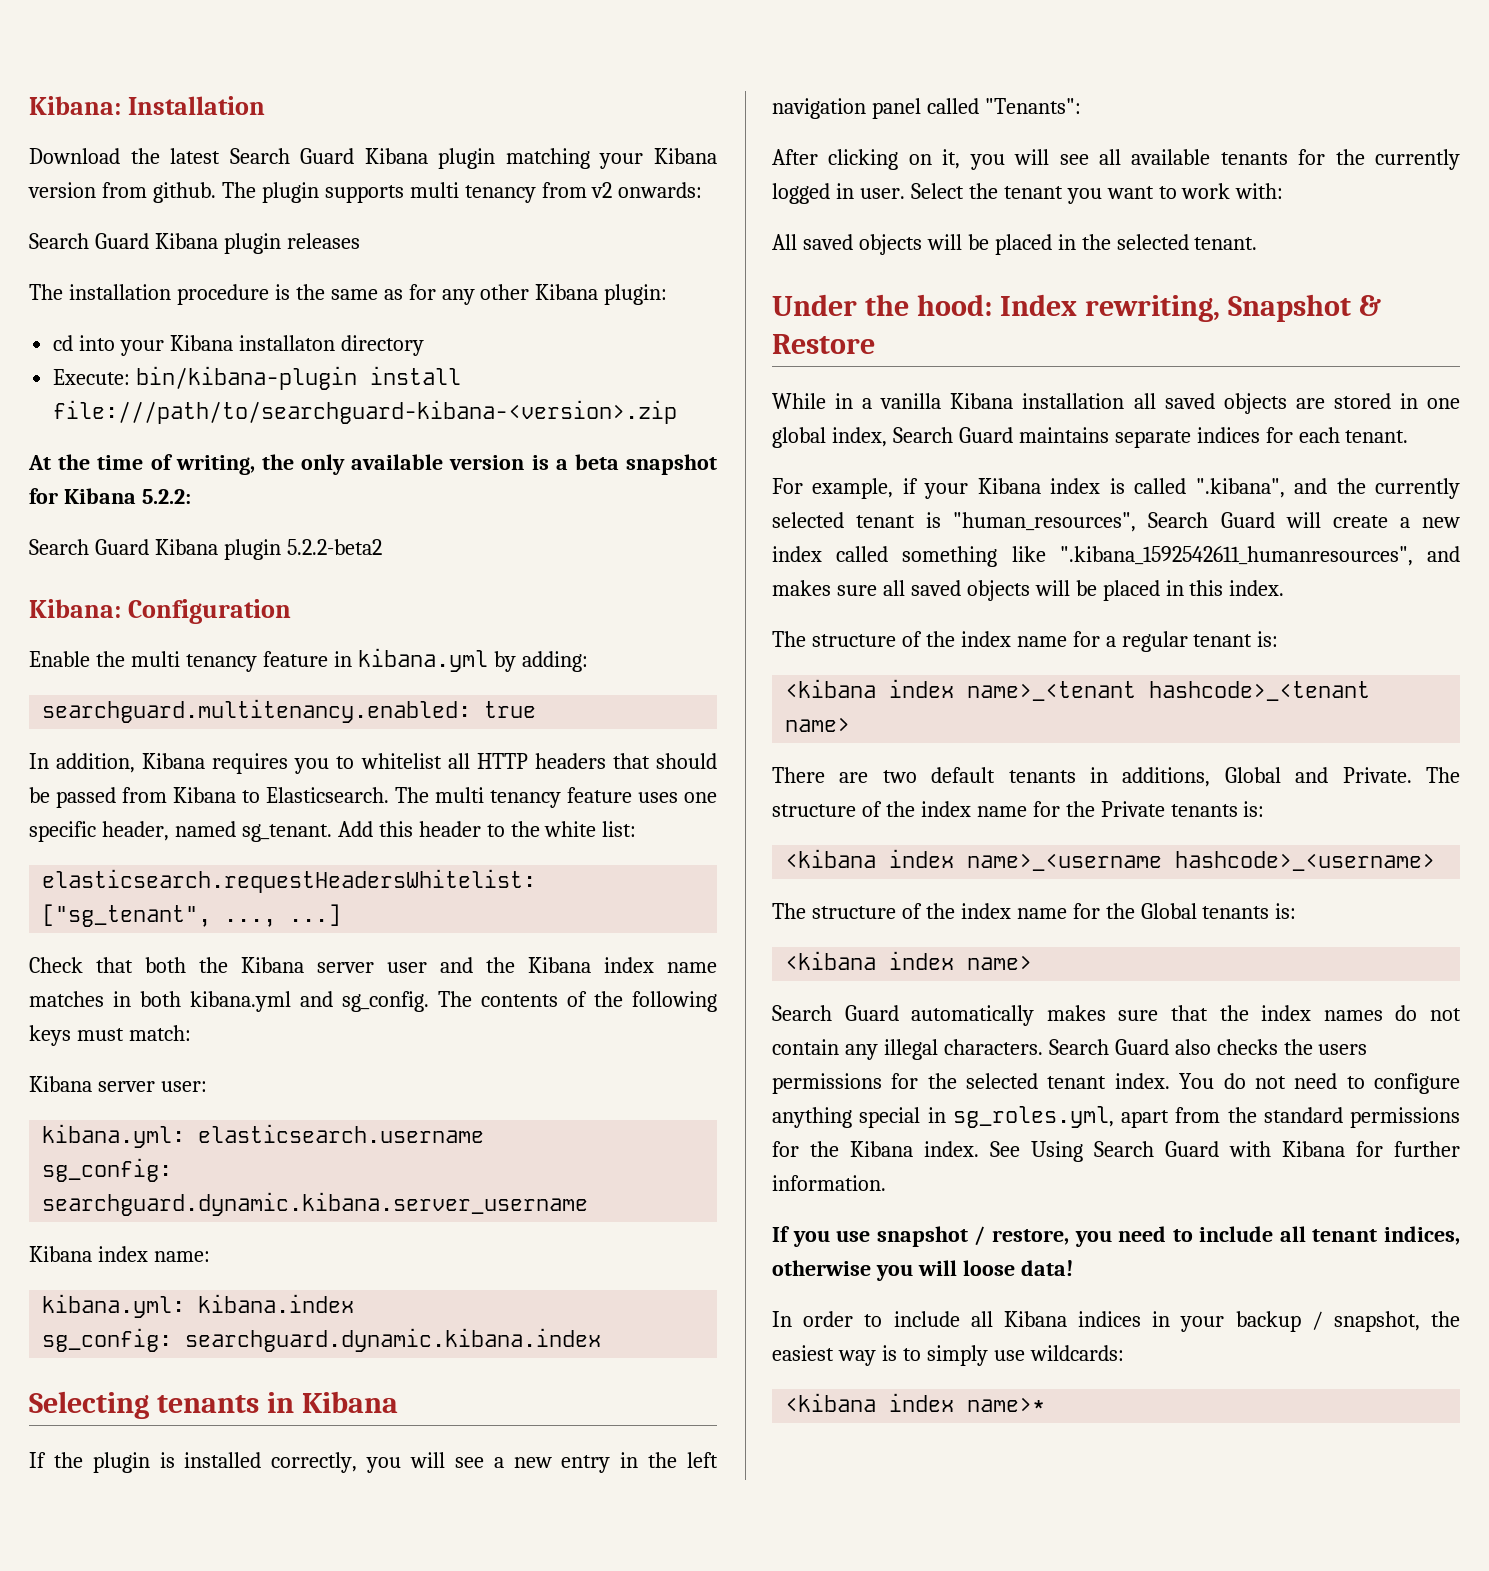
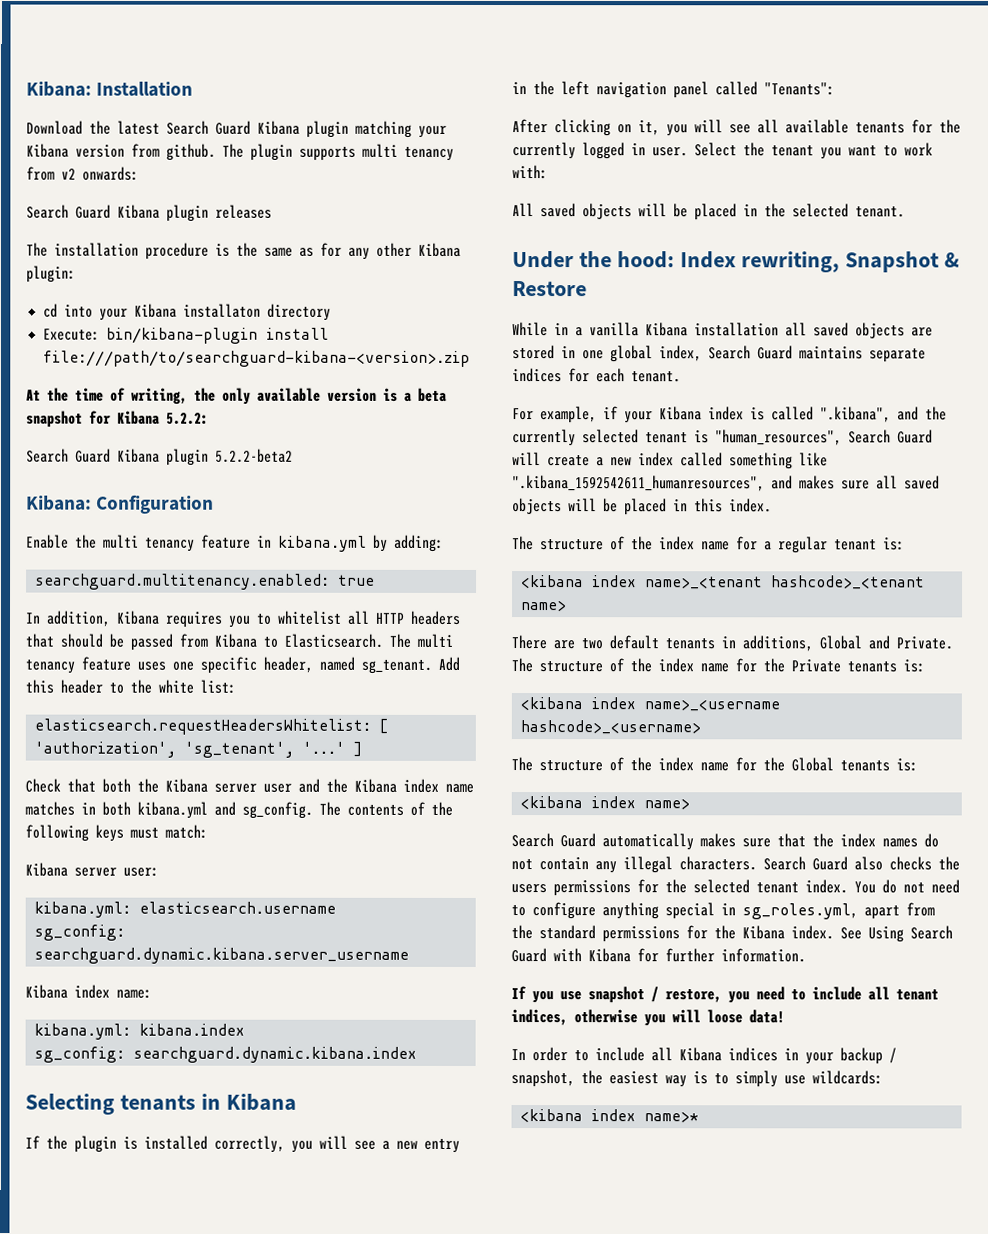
[42,904,342,927] ["sg_tenant", ..., ...] -> [379,718,389,734] [34,741,363,758] [ 'authorization', 'sg_tenant', '...' ]

